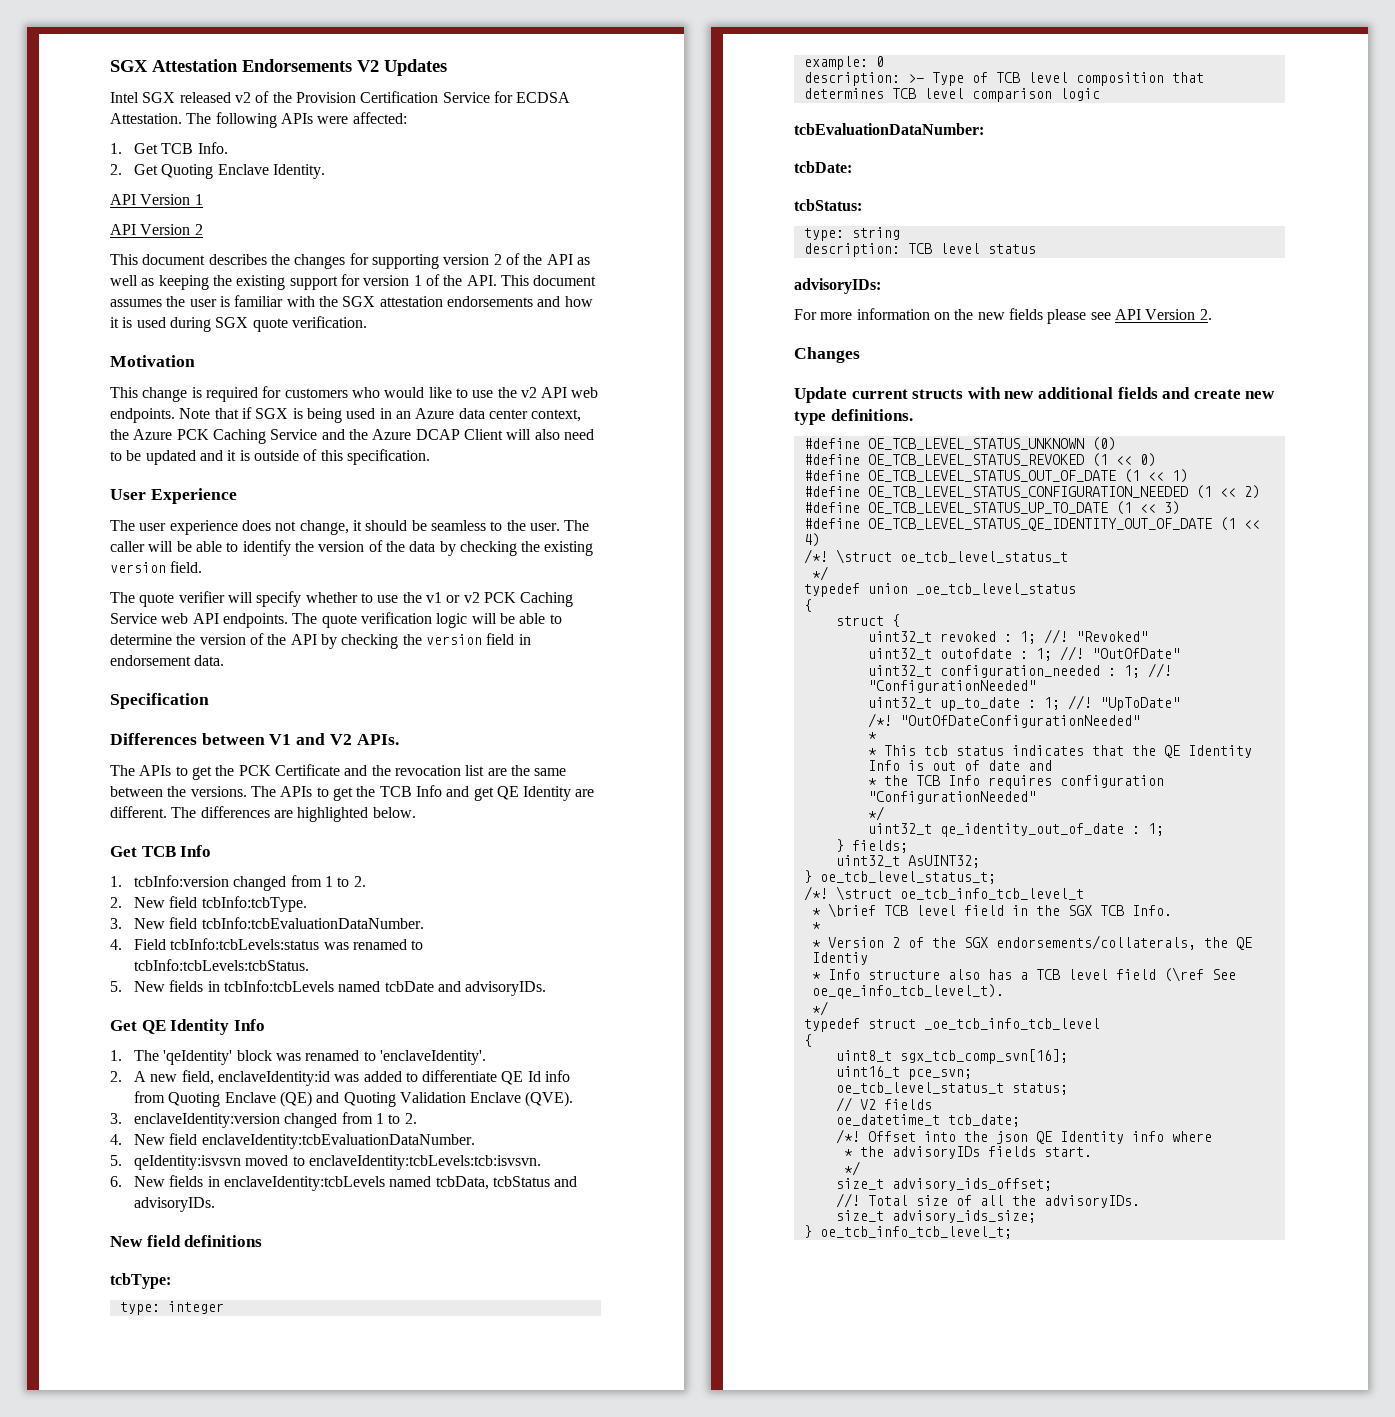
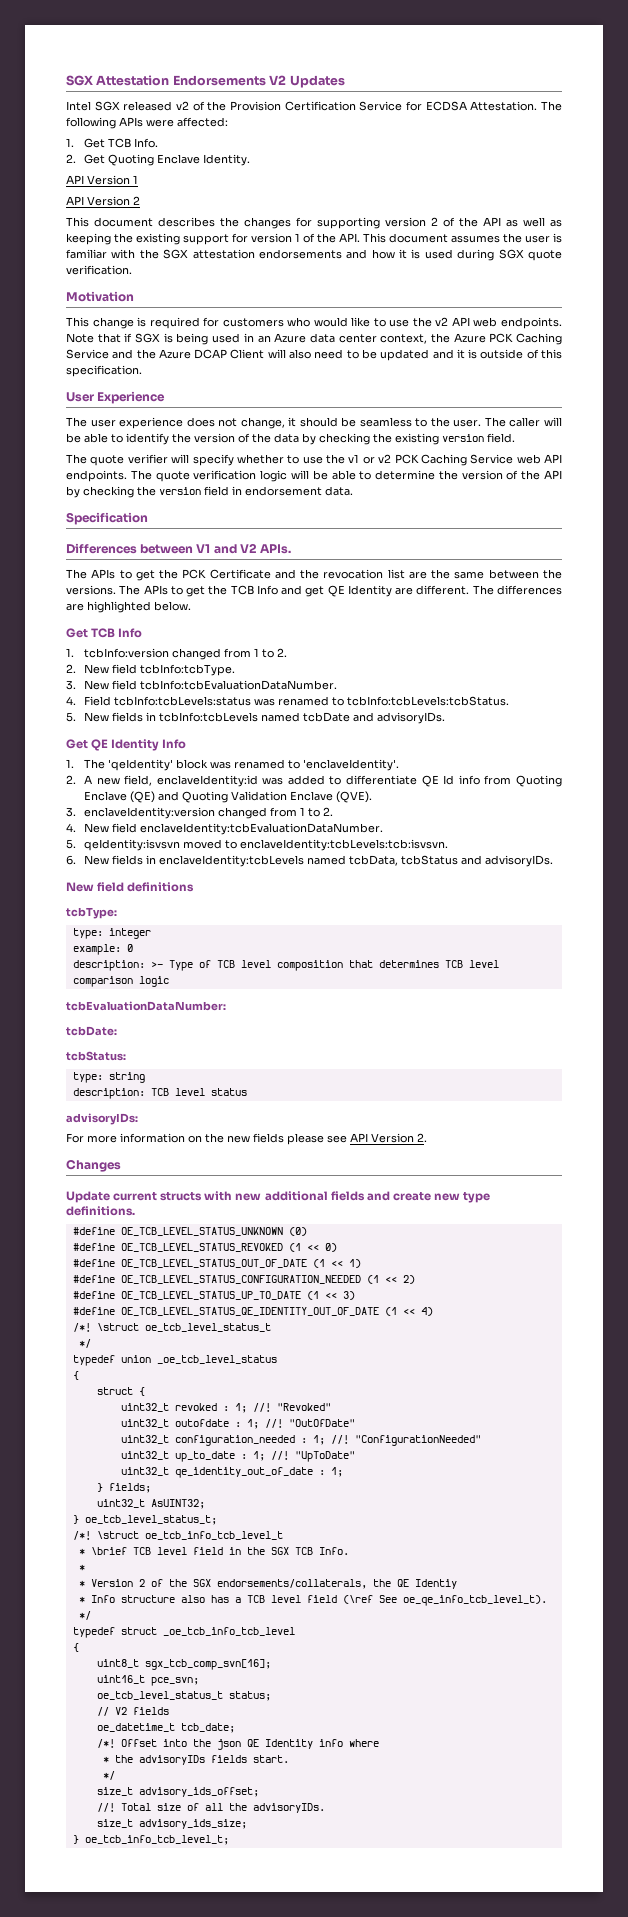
[867,713,1140,728] [867,732,877,740] [867,745,1252,758] [867,760,1052,771] [867,775,1164,789] [867,791,1036,804] [867,806,884,821] // /*! "OutOfDateConfigurationNeeded" // * // * This tcb status indicates that the QE Identity Info is out of date and // * the TCB Info requires configuration "ConfigurationNeeded" // */ -> (355, 1456) none

